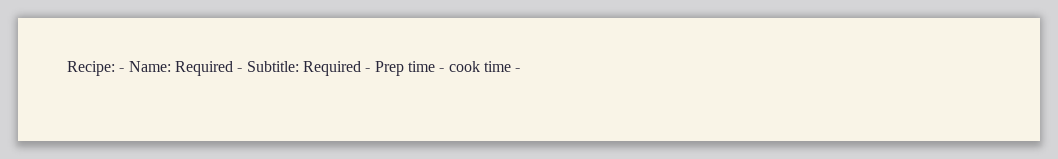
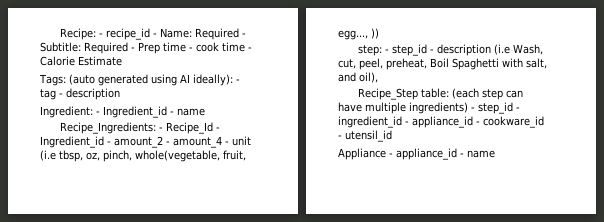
(125, 70) none -> [106,28,158,40] recipe_id -
(521, 70) none -> [40,56,122,66] [39,74,240,86] [40,88,120,100] [40,106,205,118] [60,122,221,134] [40,136,251,148] [40,150,246,162] [338,28,379,40] [358,44,544,56] [338,58,547,70] [338,72,378,83] [358,88,524,100] [338,102,520,114] [338,116,544,128] [338,130,392,142] [338,148,495,160] Calorie Estimate // Tags: (auto generated using AI ideally): - tag - description // Ingredient: - Ingredient_id - name // Recipe_Ingredients: - Recipe_Id - Ingredient_id - amount_2 - amount_4 - unit (i.e tbsp, oz, pinch, whole(vegetable, fruit, egg..., )) // step: - step_id - description (i.e Wash, cut, peel, preheat, Boil Spaghetti with salt, and oil), // Recipe_Step table: (each step can have multiple ingredients) - step_id - ingredient_id - appliance_id - cookware_id - utensil_id // Appliance - appliance_id - name

